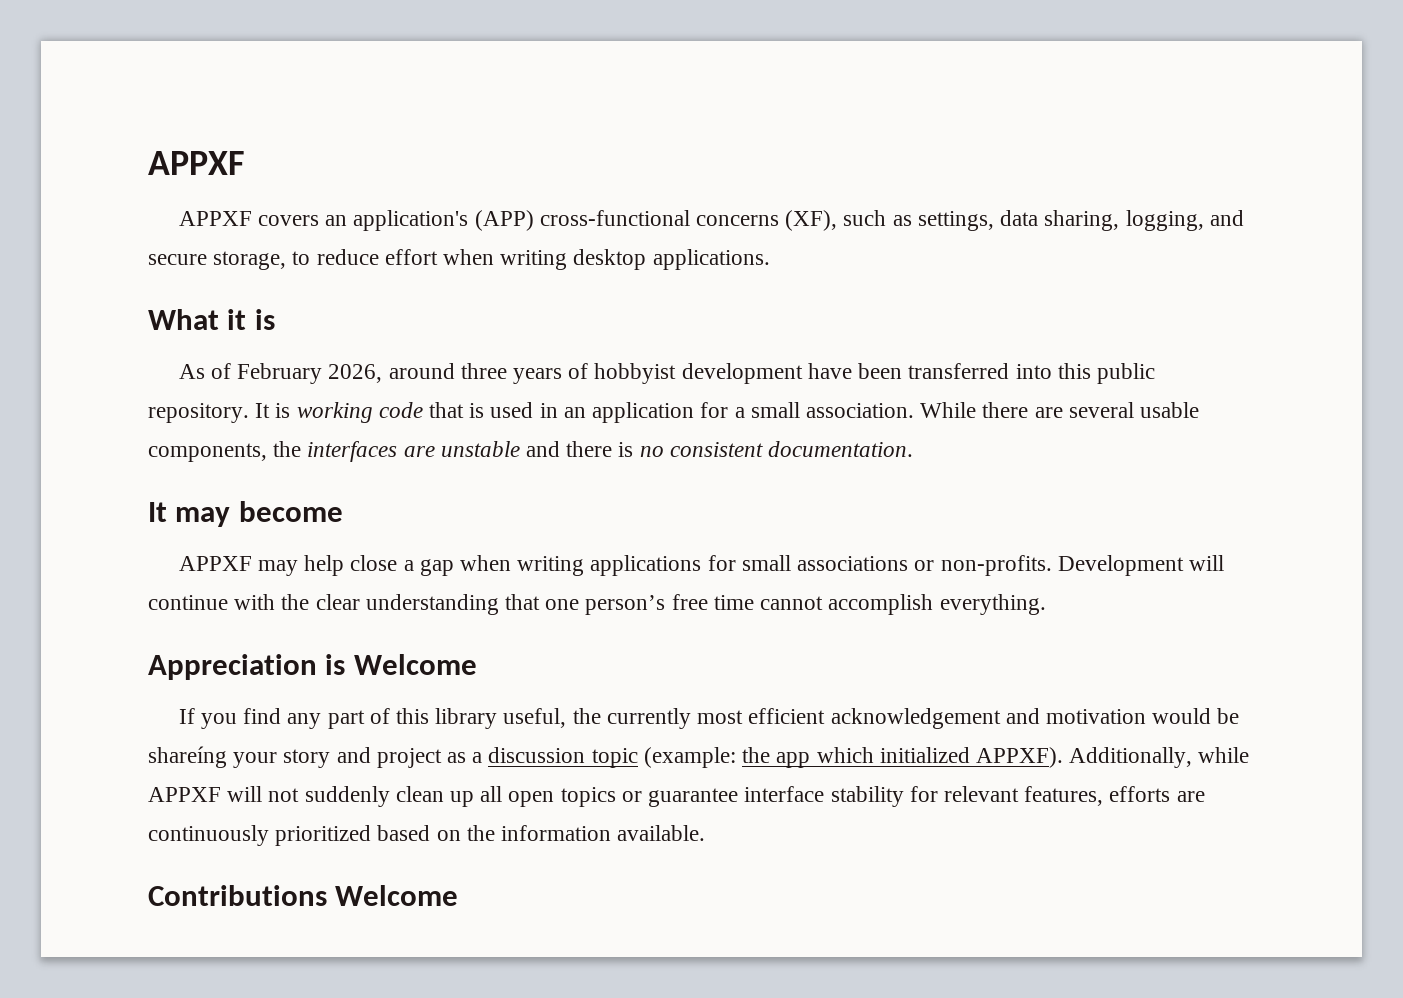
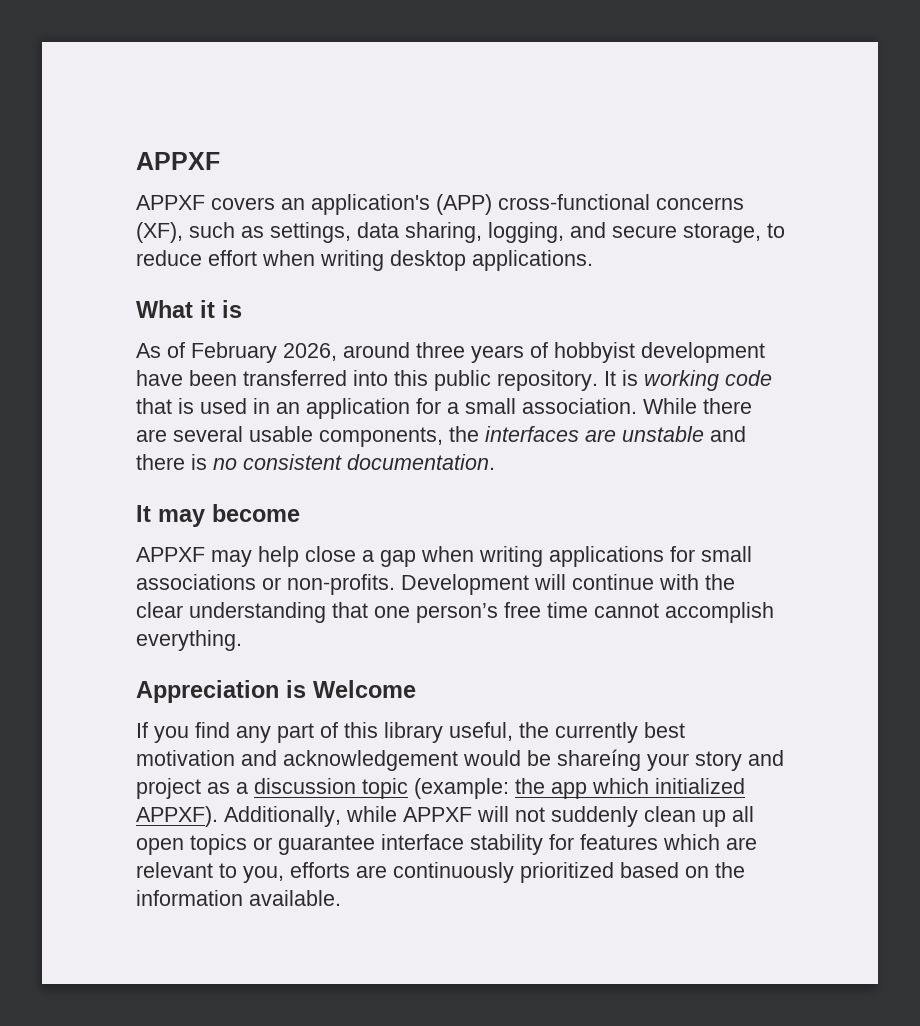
[697,708,1146,729] most efficient acknowledgement and motivation -> [644,722,685,738] [136,750,458,771] best motivation and acknowledgement
[943,786,1104,806] relevant features, -> [580,834,757,850] [136,862,284,883] features which are relevant to you,
[148,885,459,906] // Contributions Welcome -> (341, 898) none

